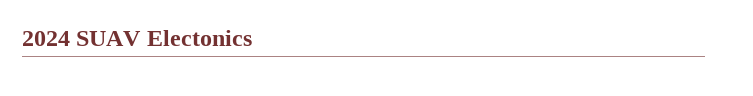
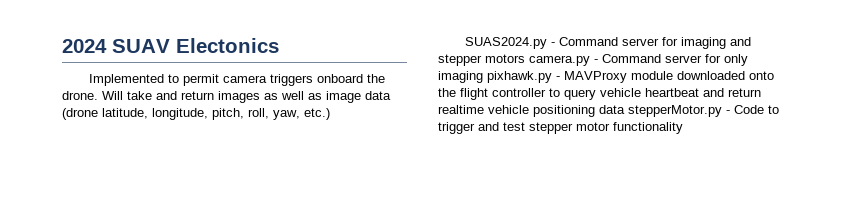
(252, 38) none -> [89,74,386,86] [62,91,391,103] [62,108,330,120] [465,37,752,49] [438,54,748,66] [438,71,774,83] [438,88,761,100] [438,105,779,117] [438,122,683,134] // Implemented to permit camera triggers onboard the drone. Will take and return images as well as image data (drone latitude, longitude, pitch, roll, yaw, etc.) // SUAS2024.py - Command server for imaging and stepper motors camera.py - Command server for only imaging pixhawk.py - MAVProxy module downloaded onto the flight controller to query vehicle heartbeat and return realtime vehicle positioning data stepperMotor.py - Code to trigger and test stepper motor functionality

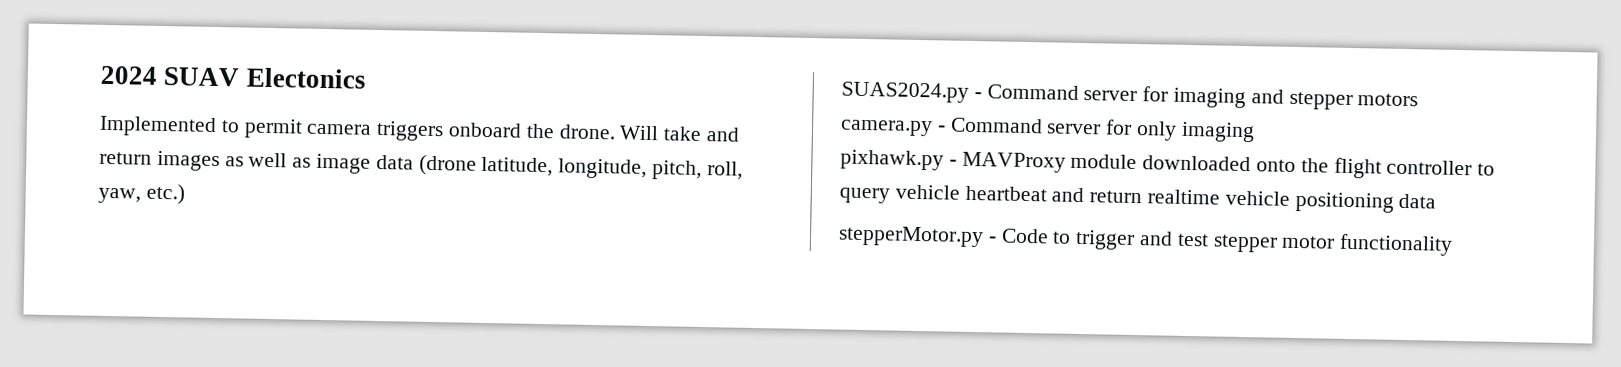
(525, 58) none -> (1419, 100) //
(483, 77) none -> (1255, 132) //
(625, 109) none -> (1437, 201) //

